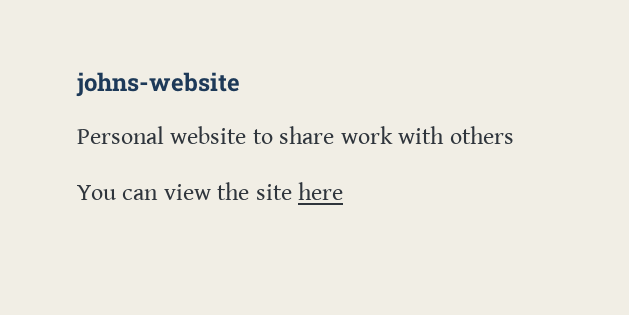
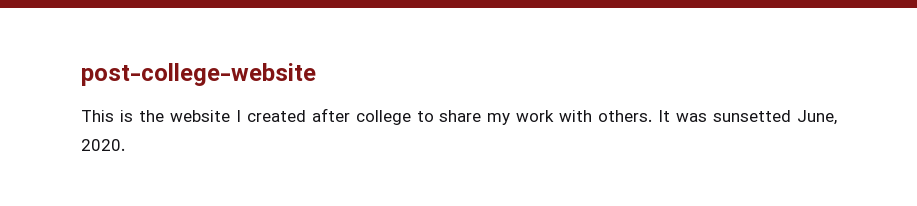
[76,72,240,97] [77,126,247,144] johns-website // Personal website -> [81,63,316,86] [81,108,411,125] post-college-website // This is the website I created after college
(335, 135) none -> [487,113,511,125] my
[449,126,514,144] [77,182,344,200] others // You can view the site here -> [598,110,838,125] [81,139,125,151] others. It was sunsetted June, 2020.

